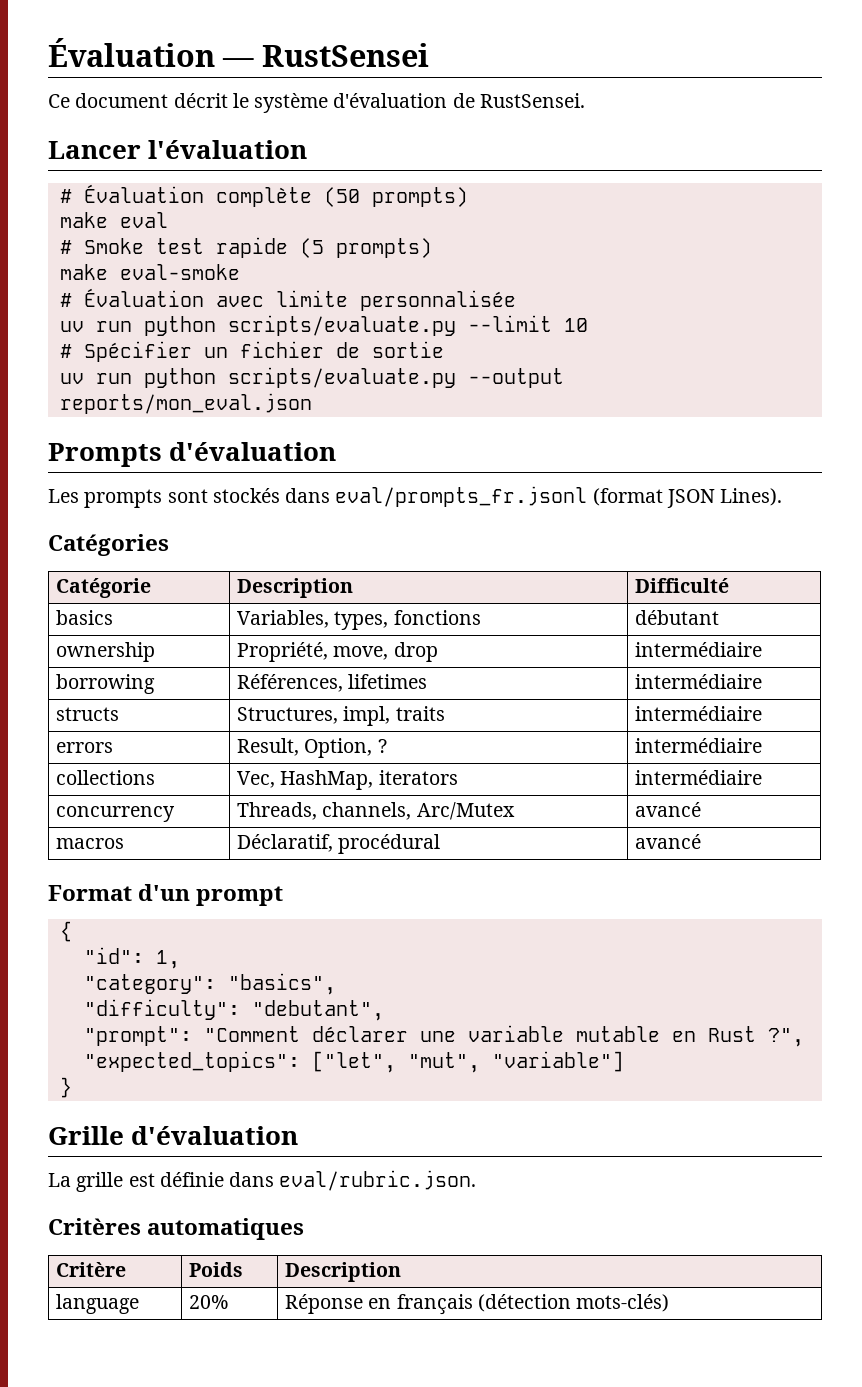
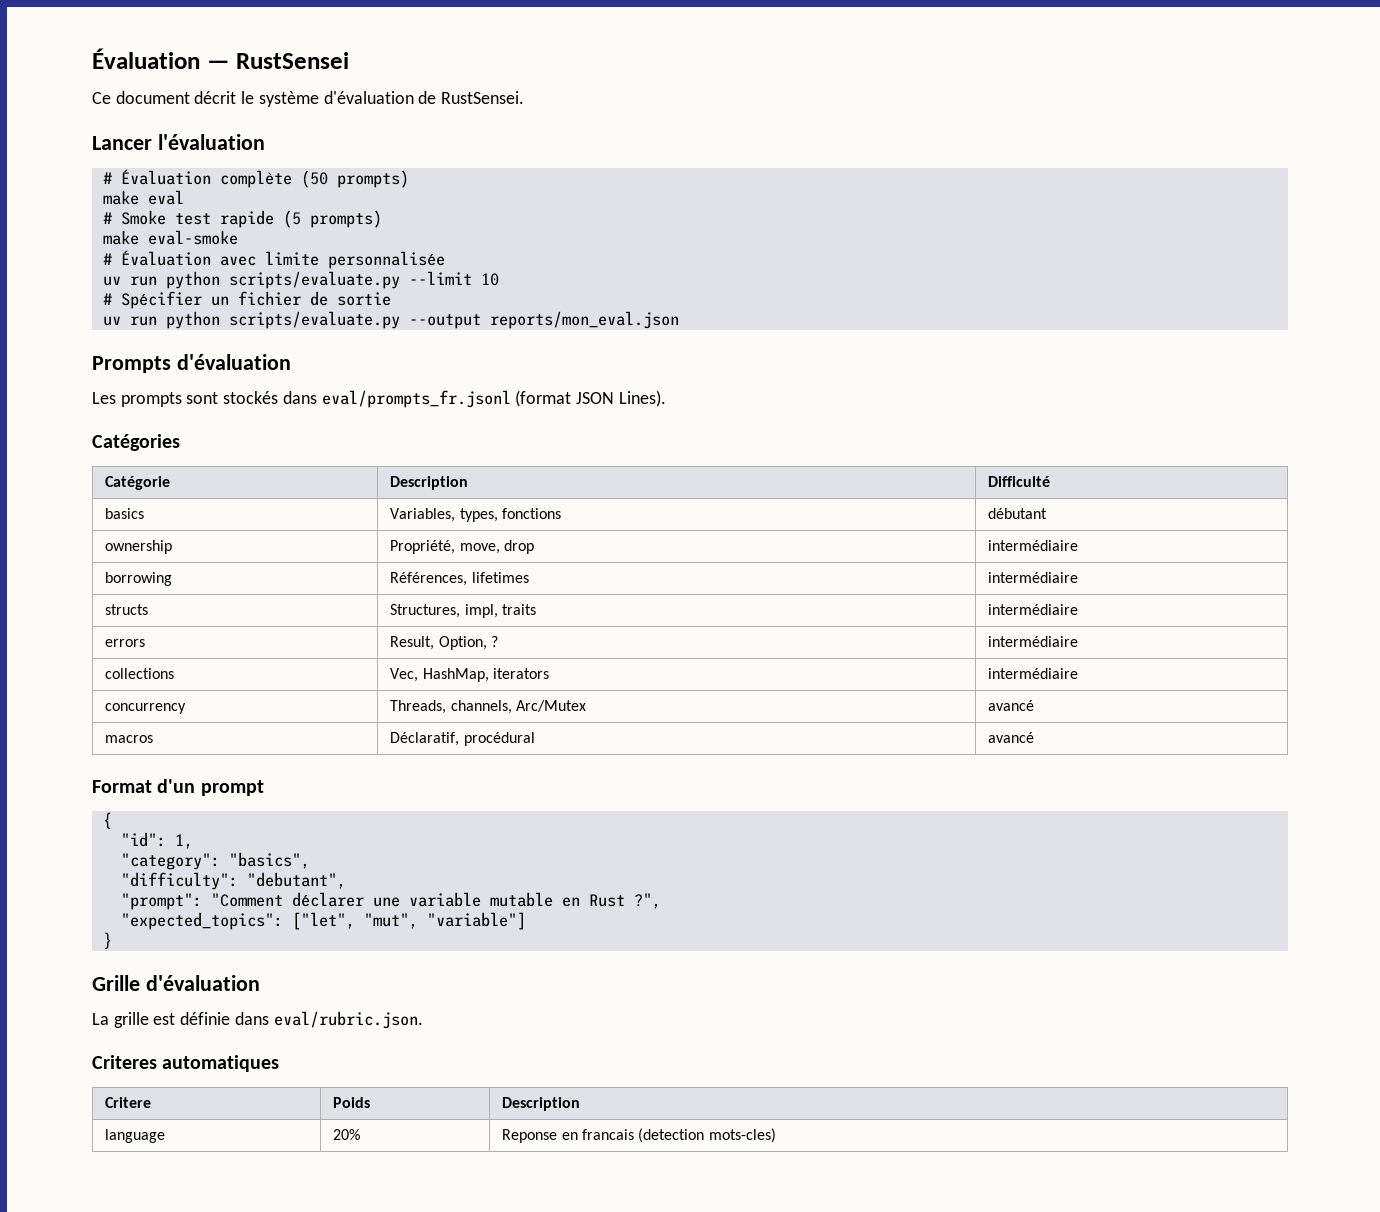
[48,1218,141,1235] Critères -> [92,1055,157,1069] Criteres
[56,1262,127,1277] Critère -> [105,1097,152,1108] Critere
[285,1294,670,1315] Réponse en français (détection mots-clés) -> [502,1128,776,1143] Reponse en francais (detection mots-cles)

